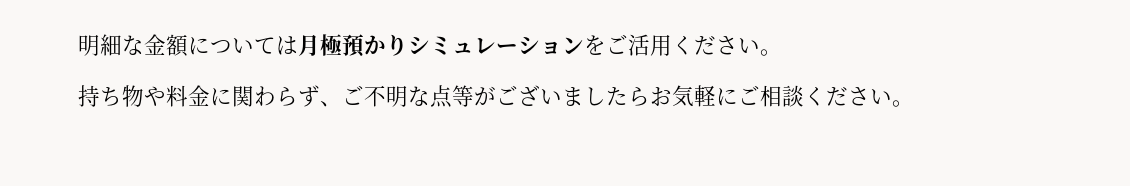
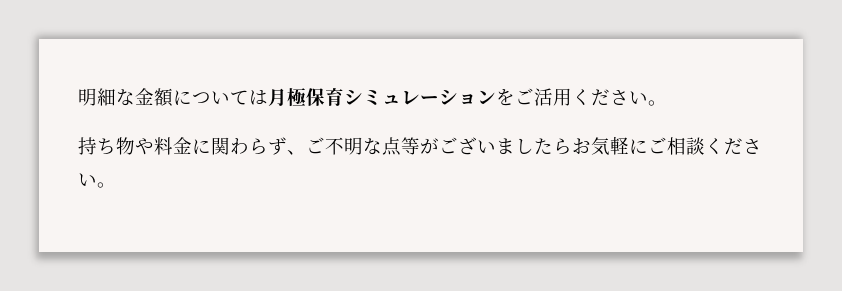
[342,34,408,57] 預かり -> [306,88,344,106] 保育

